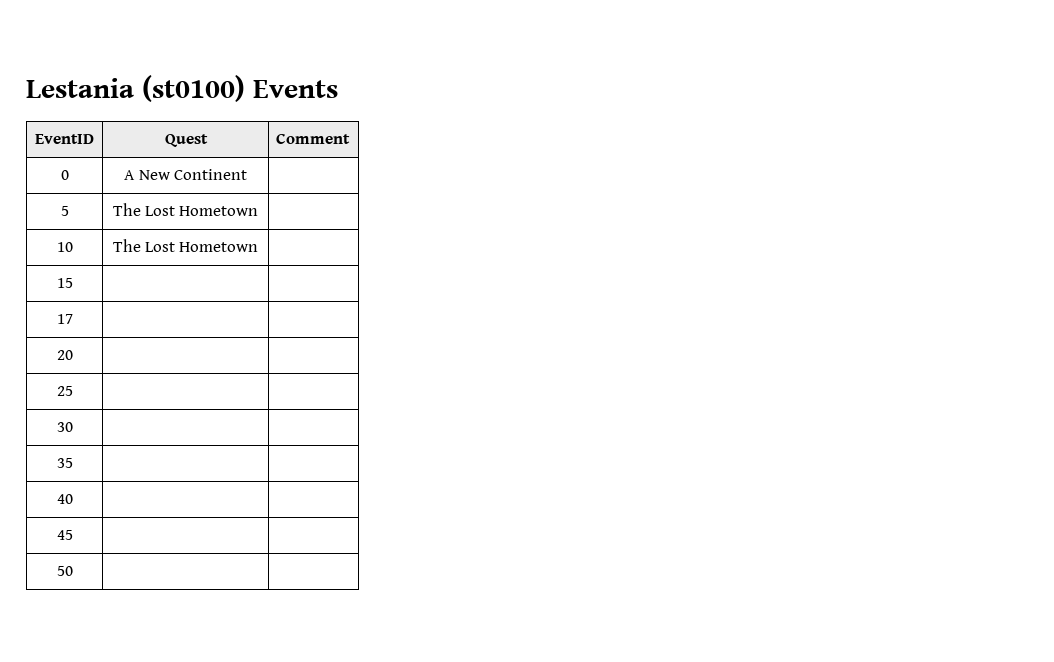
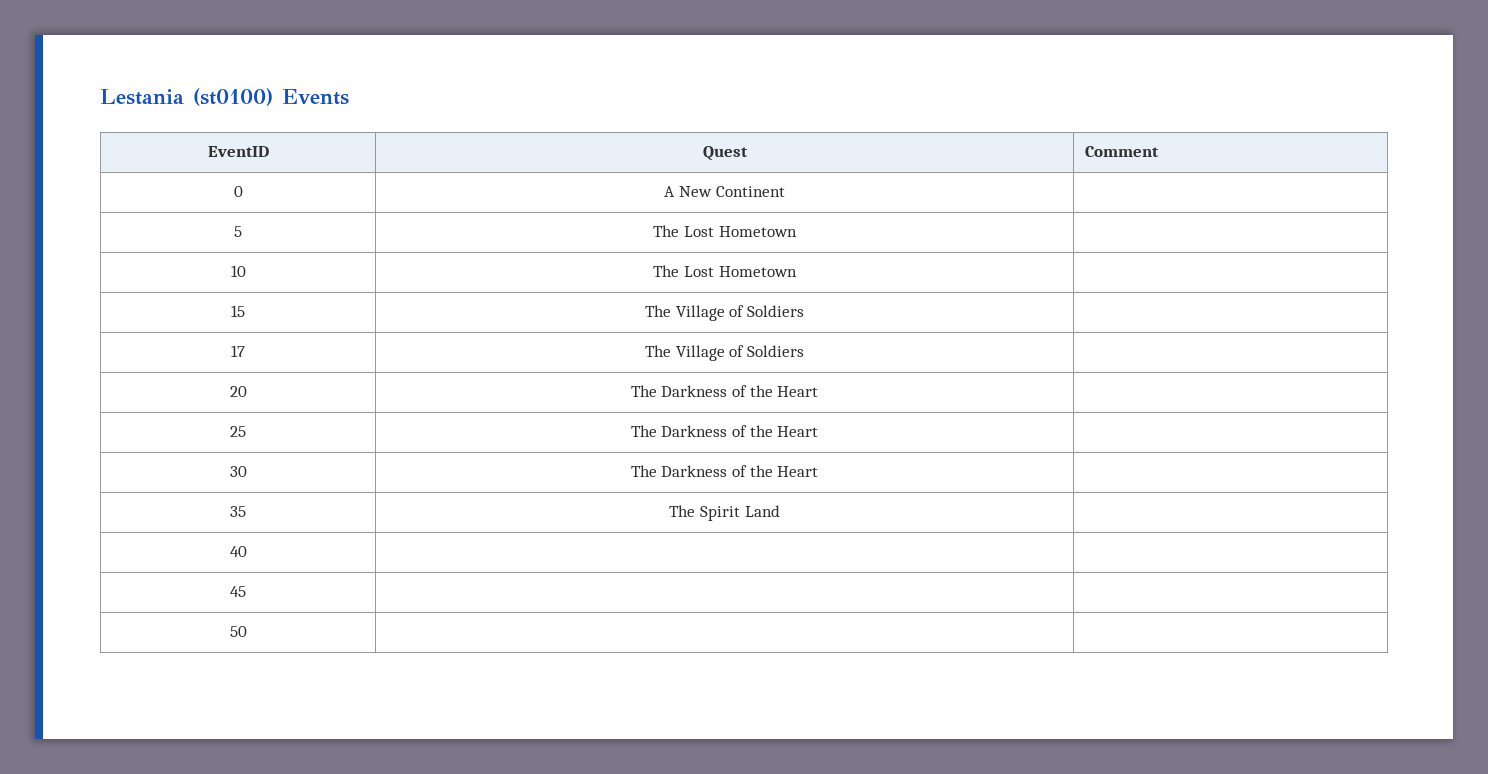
[56,314,73,324] [56,350,73,360] [56,386,73,396] [56,422,73,432] [56,458,73,468] | // 17 | | // 20 | | // 25 | | // 30 | | // 35 | -> [645,305,804,321] [231,345,245,357] [645,345,804,361] [229,386,247,397] [630,385,819,397] [230,426,246,437] [630,425,819,437] [229,466,247,477] [630,465,819,477] [230,506,246,517] [669,505,780,521] The Village of Soldiers | // 17 | The Village of Soldiers | // 20 | The Darkness of the Heart | // 25 | The Darkness of the Heart | // 30 | The Darkness of the Heart | // 35 | The Spirit Land

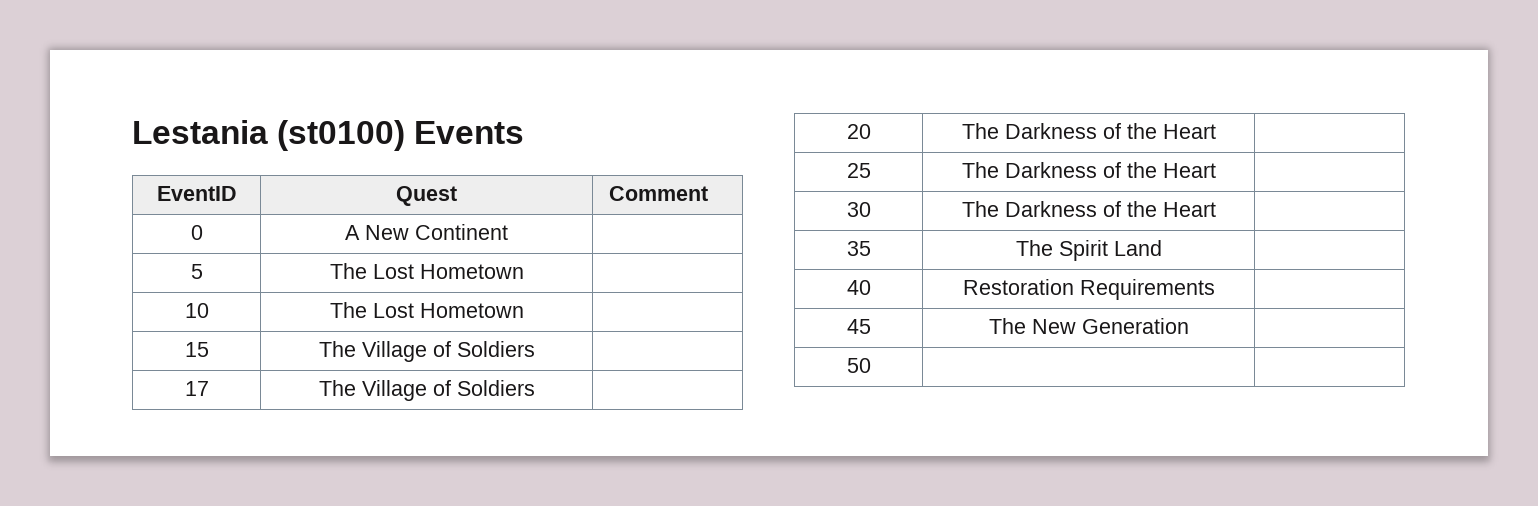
(247, 551) none -> [962,279,1215,300] Restoration Requirements
(246, 591) none -> [988,318,1189,334] The New Generation

